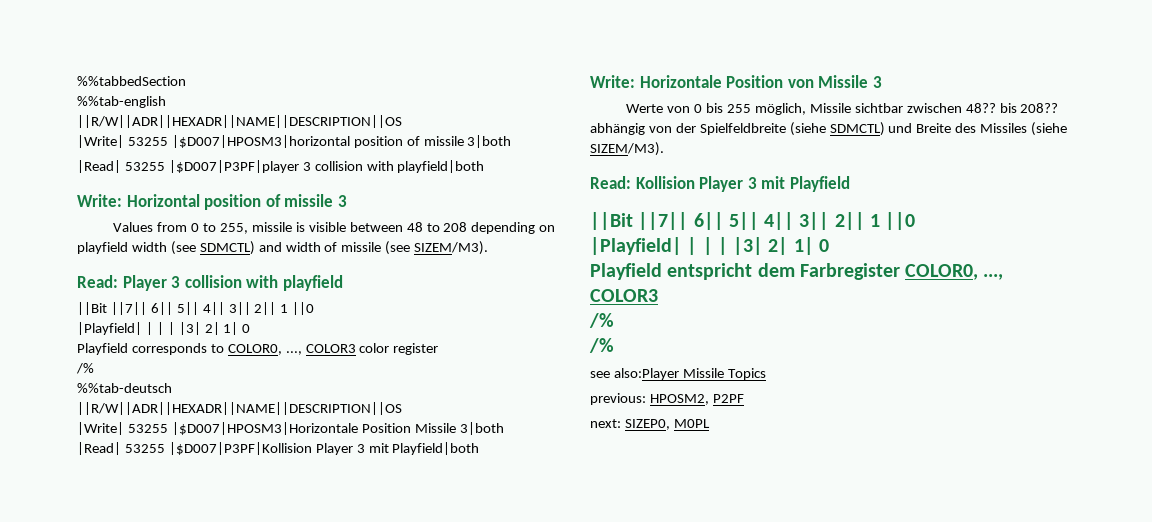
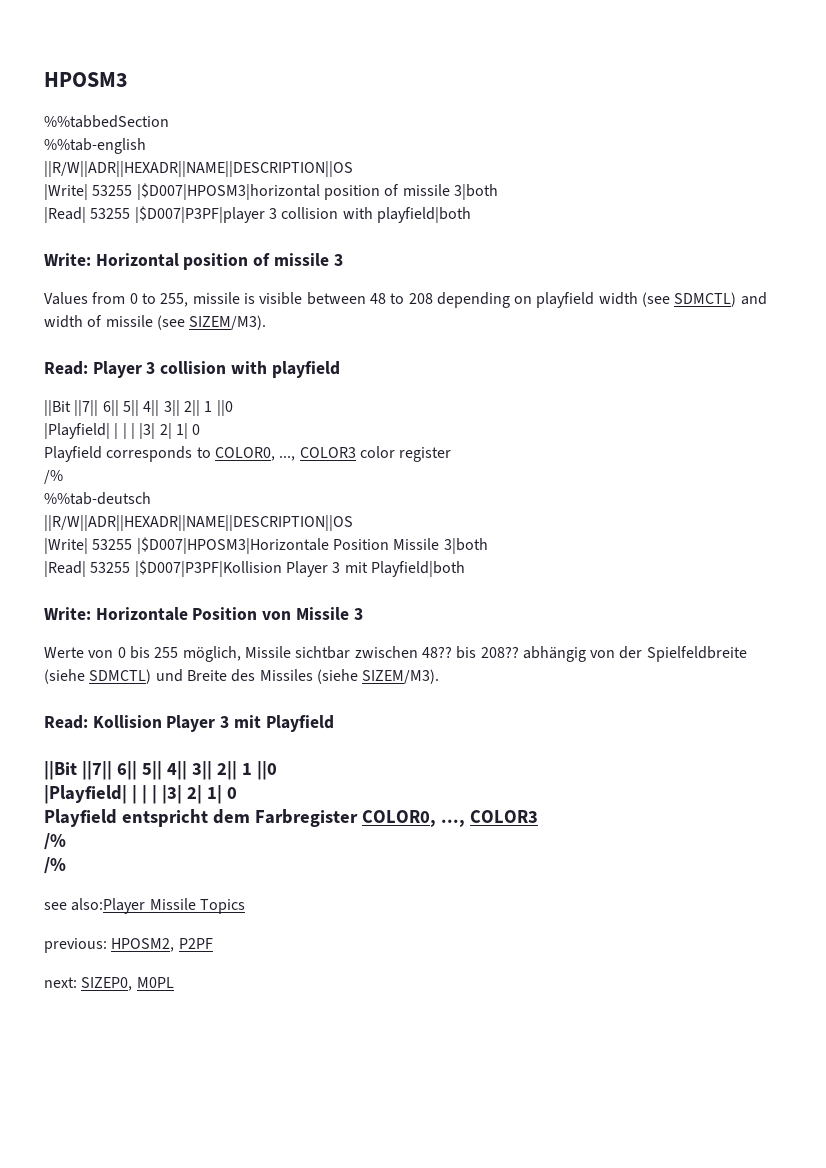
(77, 81) none -> [44,72,128,87] HPOSM3 //

